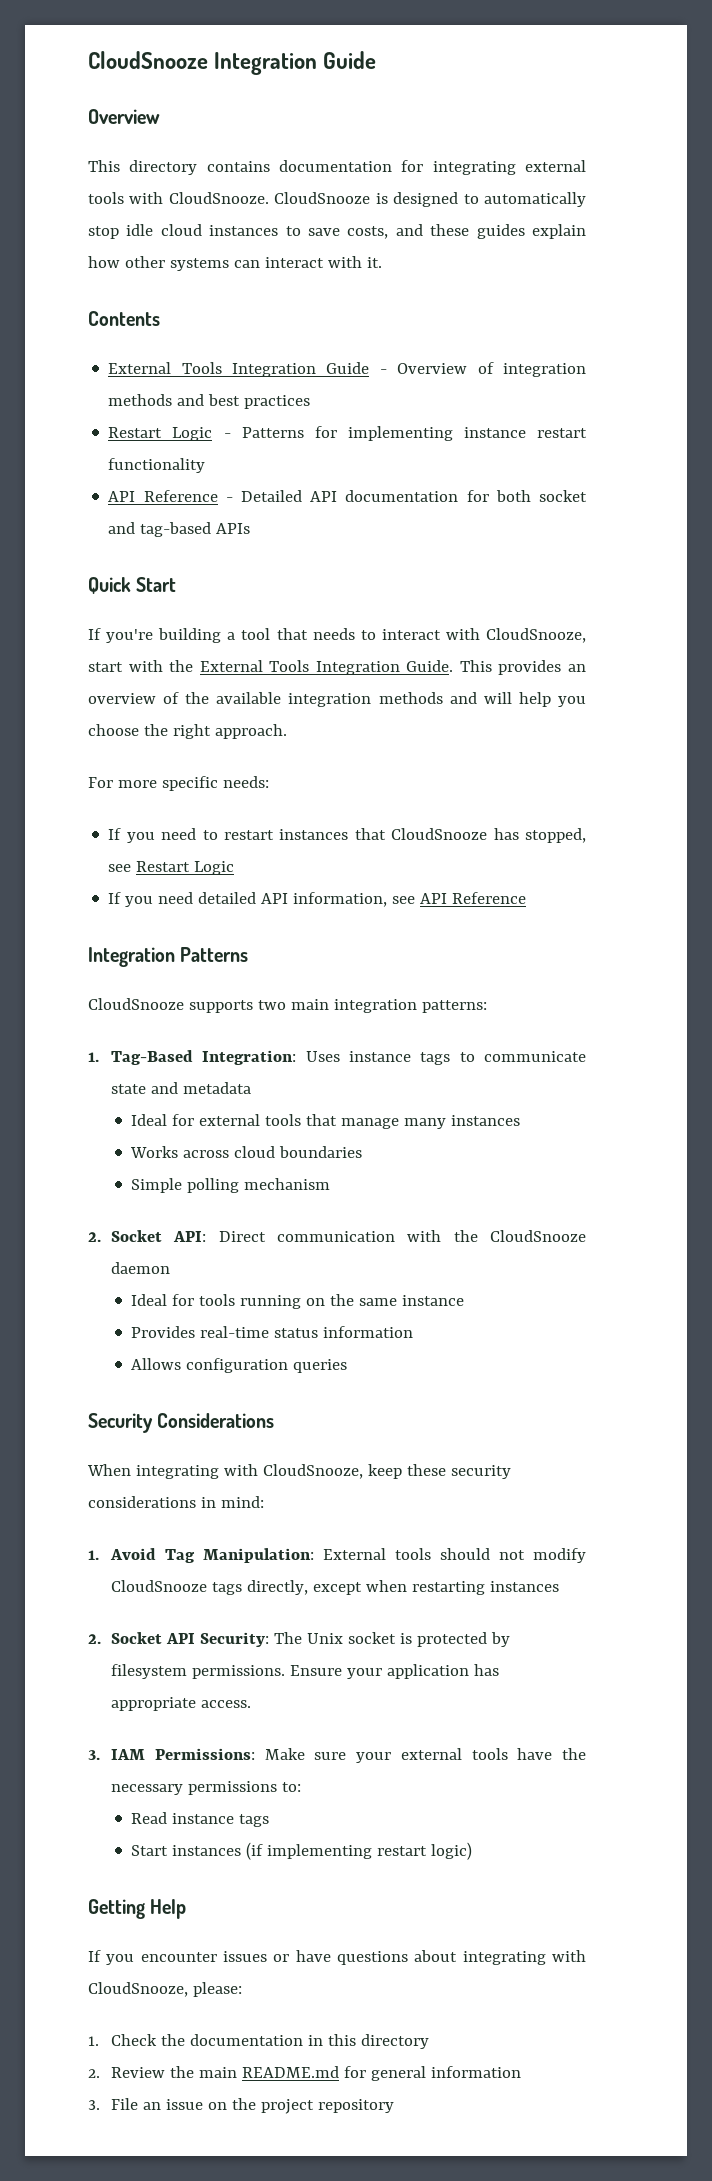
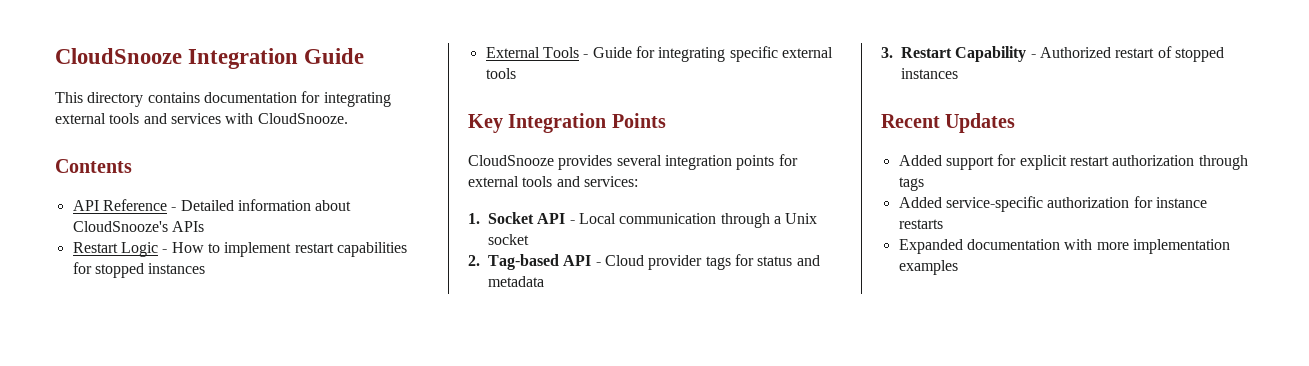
[88,109,160,124] // Overview -> (365, 56) none
(124, 198) none -> [143,113,221,124] and services
[274,192,586,207] [88,224,586,239] [88,256,382,271] [88,311,160,326] [108,362,586,377] [108,394,311,409] [108,426,587,441] [108,458,206,473] [108,490,587,502] [108,522,251,537] [88,577,177,594] [88,628,586,643] [88,660,586,675] [88,692,586,707] [88,724,287,739] [88,776,269,791] [108,828,586,843] [108,861,235,875] [108,892,527,907] [88,947,249,967] [88,998,487,1013] [88,1050,586,1065] [111,1082,252,1094] [131,1114,521,1129] [130,1146,363,1158] [131,1178,331,1193] [88,1230,586,1242] [111,1262,171,1274] [131,1294,465,1309] [131,1326,414,1338] [131,1358,348,1373] [88,1413,275,1433] [87,1464,511,1479] [88,1496,264,1508] [88,1548,587,1563] [111,1580,560,1595] [88,1632,511,1647] [111,1664,500,1679] [111,1697,252,1711] [88,1748,586,1763] [111,1781,302,1795] [131,1812,270,1827] [131,1842,473,1860] [88,1899,187,1919] [88,1950,586,1965] [88,1982,242,1997] [88,2034,430,2049] [88,2066,522,2081] [88,2098,395,2114] CloudSnooze is designed to automatically stop idle cloud instances to save costs, and these guides explain how other systems can interact with it. // Contents // External Tools Integration Guide - Overview of integration methods and best practices // Restart Logic - Patterns for implementing instance restart functionality // API Reference - Detailed API documentation for both socket and tag-based APIs // Quick Start // If you're building a tool that needs to interact with CloudSnooze, start with the External Tools Integration Guide. This provides an overview of the available integration methods and will help you choose the right approach. // For more specific needs: // If you need to restart instances that CloudSnooze has stopped, see Restart Logic // If you need detailed API information, see API Reference // Integration Patterns // CloudSnooze supports two main integration patterns: // 1. Tag-Based Integration: Uses instance tags to communicate state and metadata // Ideal for external tools that manage many instances // Works across cloud boundaries // Simple polling mechanism // 2. Socket API: Direct communication with the CloudSnooze daemon // Ideal for tools running on the same instance // Provides real-time status information // Allows configuration queries // Security Considerations // When integrating with CloudSnooze, keep these security considerations in mind: // 1. Avoid Tag Manipulation: External tools should not modify CloudSnooze tags directly, except when restarting instances // 2. Socket API Security: The Unix socket is protected by filesystem permissions. Ensure your application has appropriate access. // 3. IAM Permissions: Make sure your external tools have the necessary permissions to: // Read instance tags // Start instances (if implementing restart logic) // Getting Help // If you encounter issues or have questions about integrating with CloudSnooze, please: // 1. Check the documentation in this directory // 2. Review the main README.md for general information // 3. File an issue on the project repository -> [55,159,132,173] [72,199,352,211] [72,221,204,232] [72,242,407,257] [72,262,206,278] [485,46,833,62] [485,68,516,79] [468,113,666,133] [468,154,798,170] [468,176,638,187] [468,212,818,228] [488,234,529,245] [468,254,820,270] [488,276,544,287] [881,46,1224,62] [901,68,958,79] [881,113,1016,133] [898,154,1248,170] [898,177,924,191] [898,196,1207,212] [898,219,943,229] [898,239,1230,254] [898,260,958,275] // Contents // API Reference - Detailed information about CloudSnooze's APIs // Restart Logic - How to implement restart capabilities for stopped instances // External Tools - Guide for integrating specific external tools // Key Integration Points // CloudSnooze provides several integration points for external tools and services: // 1. Socket API - Local communication through a Unix socket // 2. Tag-based API - Cloud provider tags for status and metadata // 3. Restart Capability - Authorized restart of stopped instances // Recent Updates // Added support for explicit restart authorization through tags // Added service-specific authorization for instance restarts // Expanded documentation with more implementation examples

